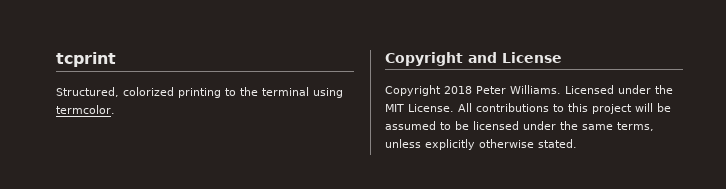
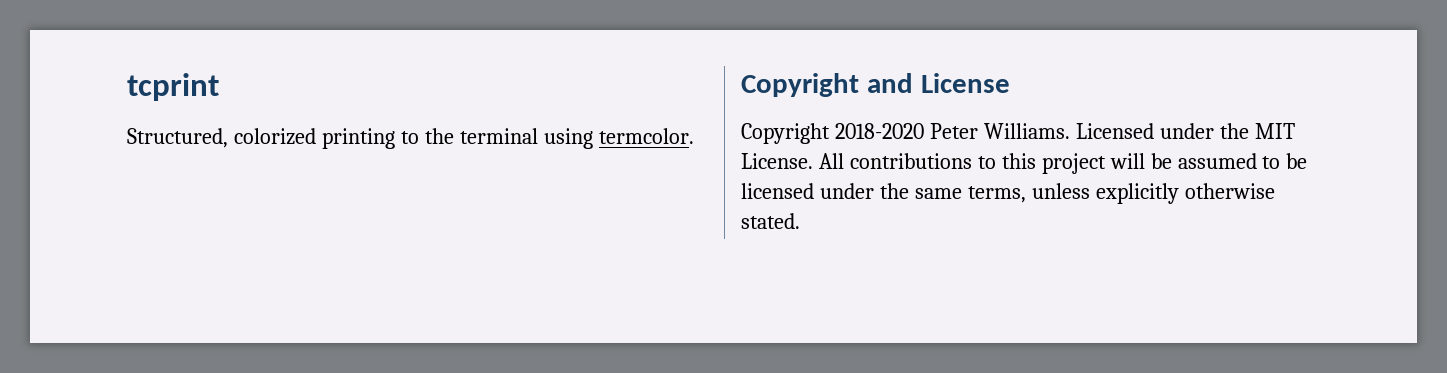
[444,86,472,94] 2018 -> [834,123,924,139] 2018-2020

